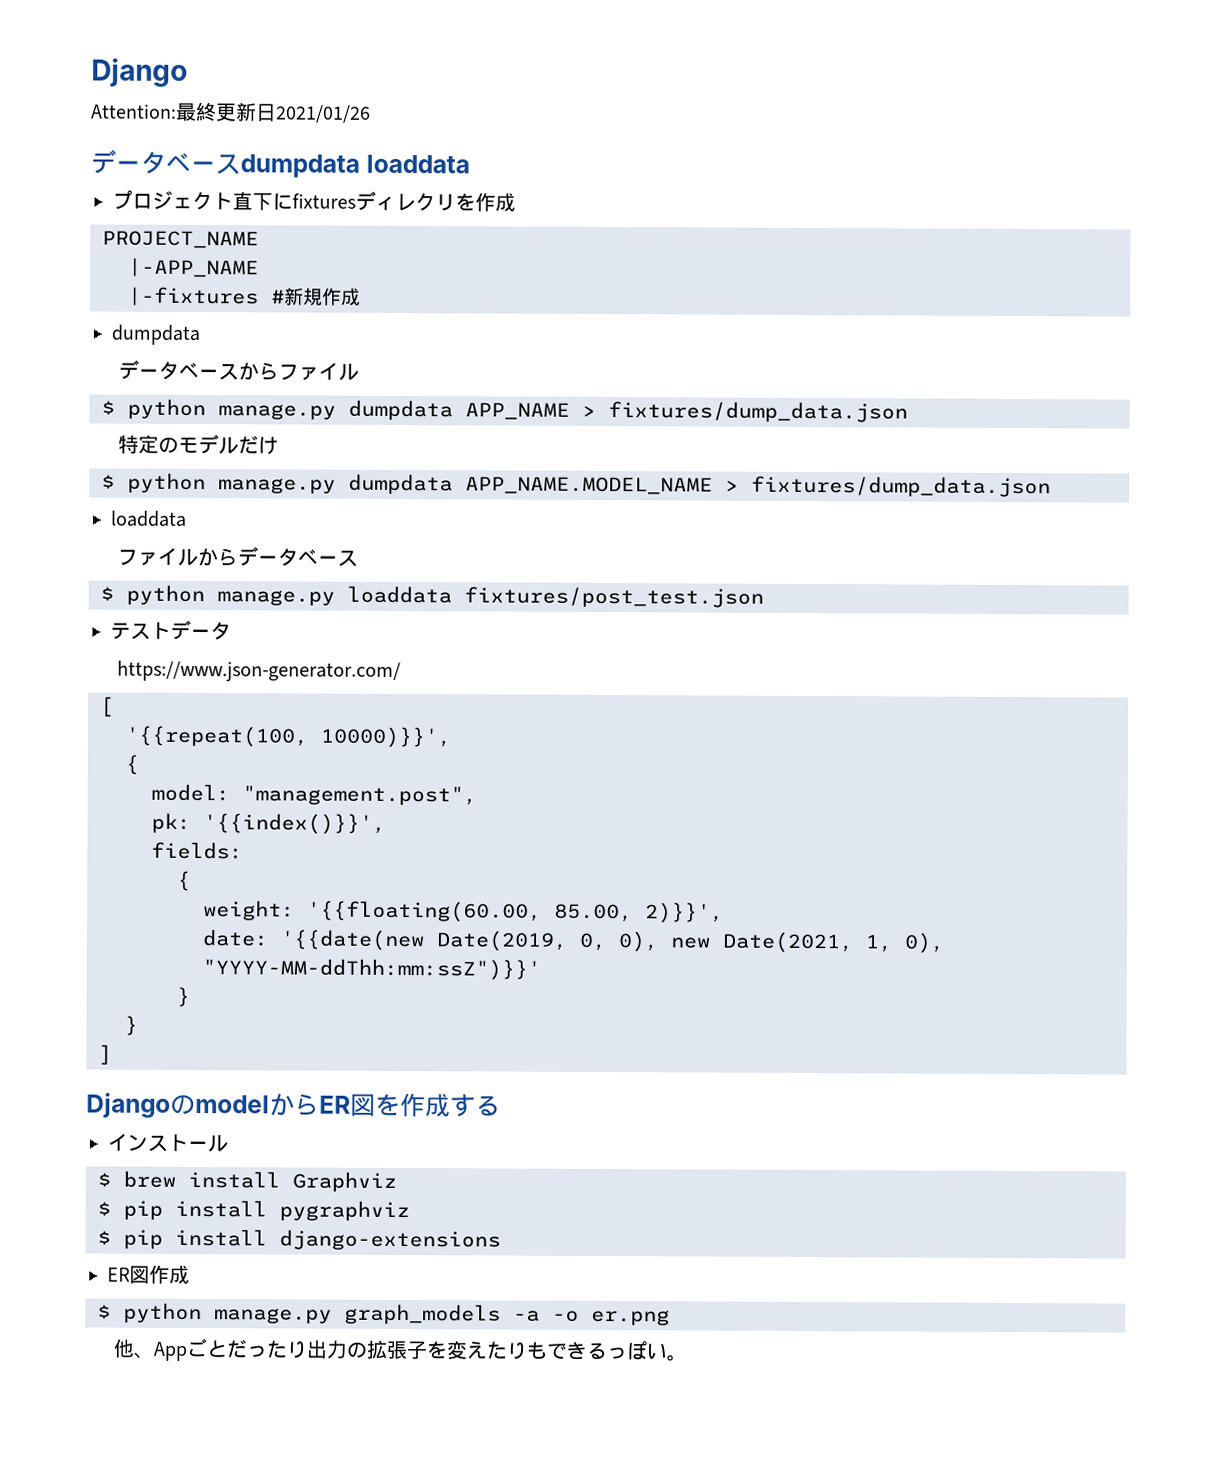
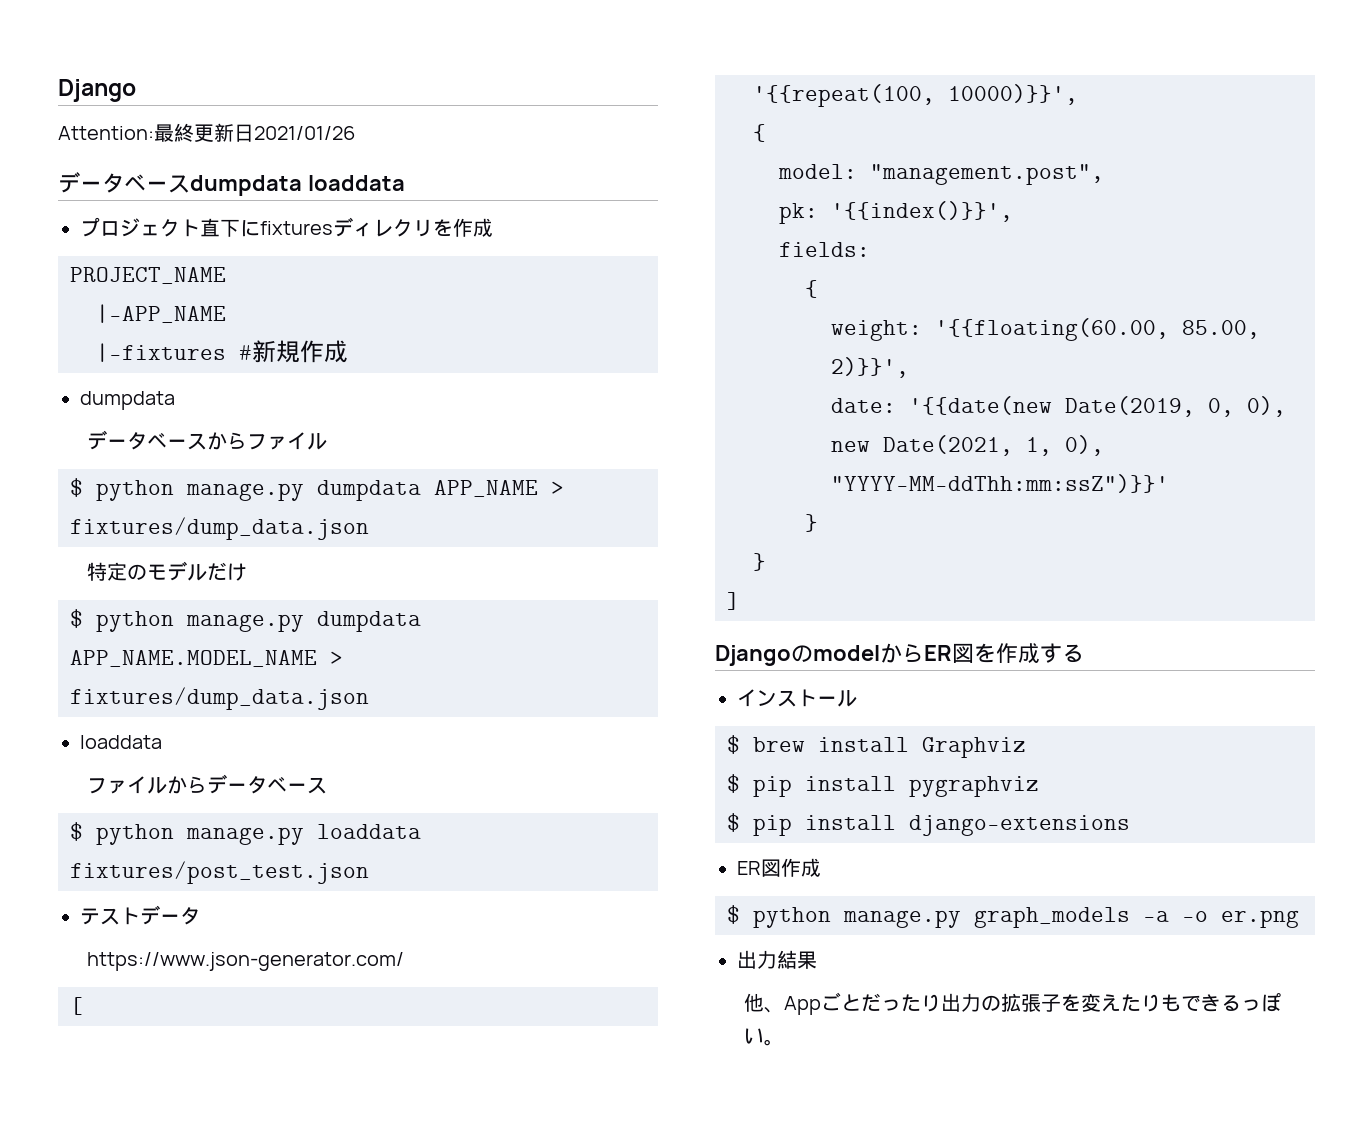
(670, 1317) none -> [737,950,817,969] // 出力結果

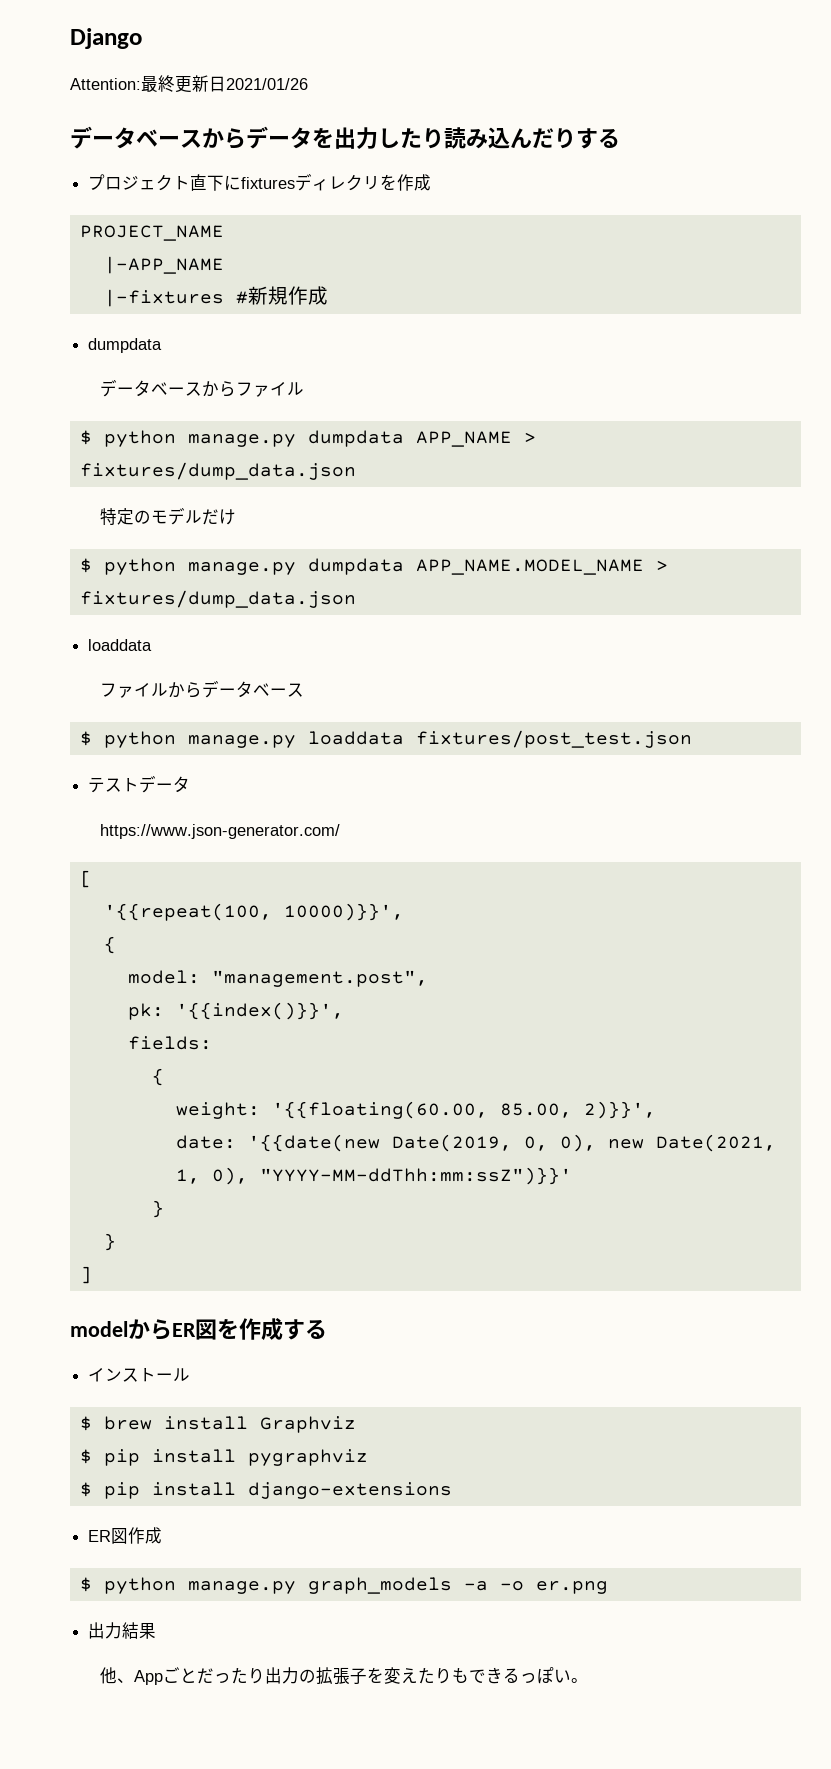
[190,175,405,196] dumpdata loaddata -> [202,126,620,149] からデータを出力したり読み込んだりする
[715,645,813,666] Djangoの -> (92, 1275) none

